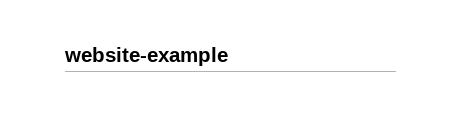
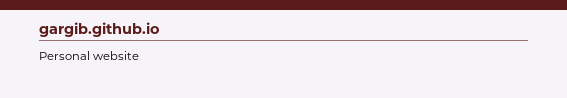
[64,47,228,66] website-example -> [39,22,160,37] [39,51,140,60] gargib.github.io // Personal website

